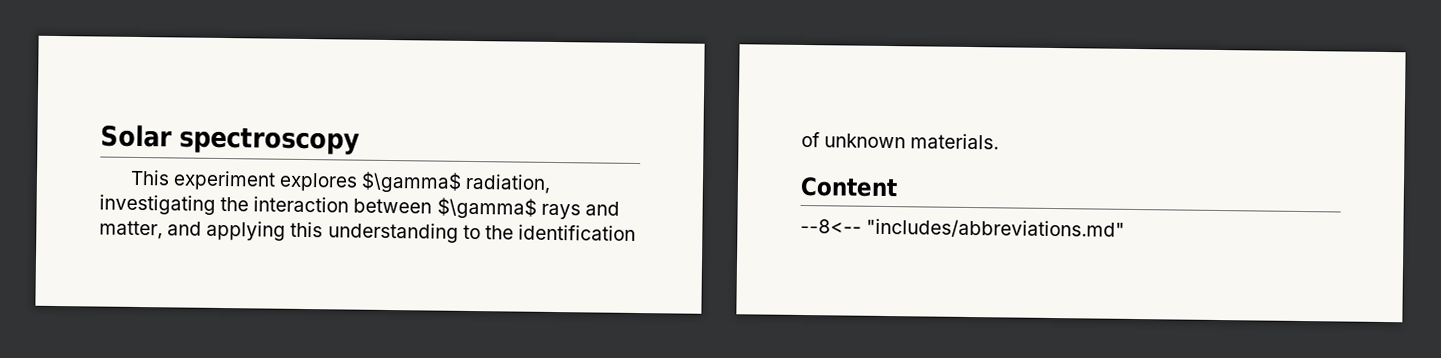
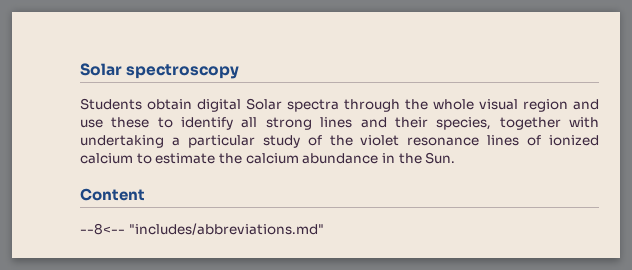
[129,169,552,194] [99,194,620,220] [99,220,636,243] [801,131,1000,150] This experiment explores $\gamma$ radiation, investigating the interaction between $\gamma$ rays and matter, and applying this understanding to the identification of unknown materials. -> [80,98,599,112] [80,117,599,130] [80,135,599,148] [80,152,456,164] Students obtain digital Solar spectra through the whole visual region and use these to identify all strong lines and their species, together with undertaking a particular study of the violet resonance lines of ionized calcium to estimate the calcium abundance in the Sun.

